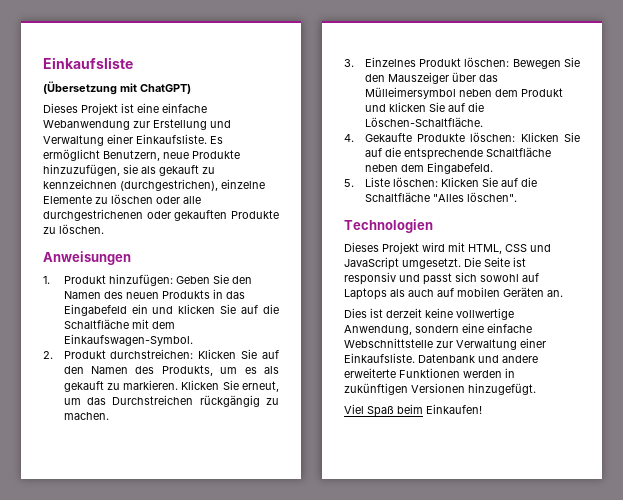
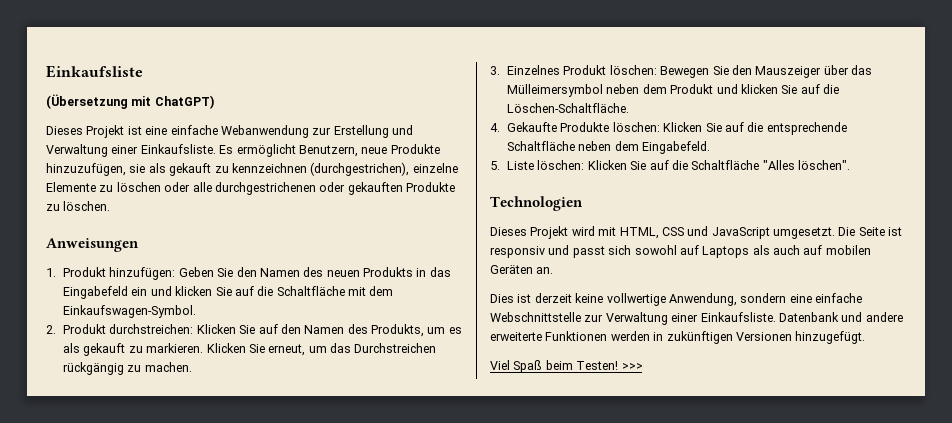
[426,404,482,414] Einkaufen! -> [576,361,643,370] Testen! >>>

